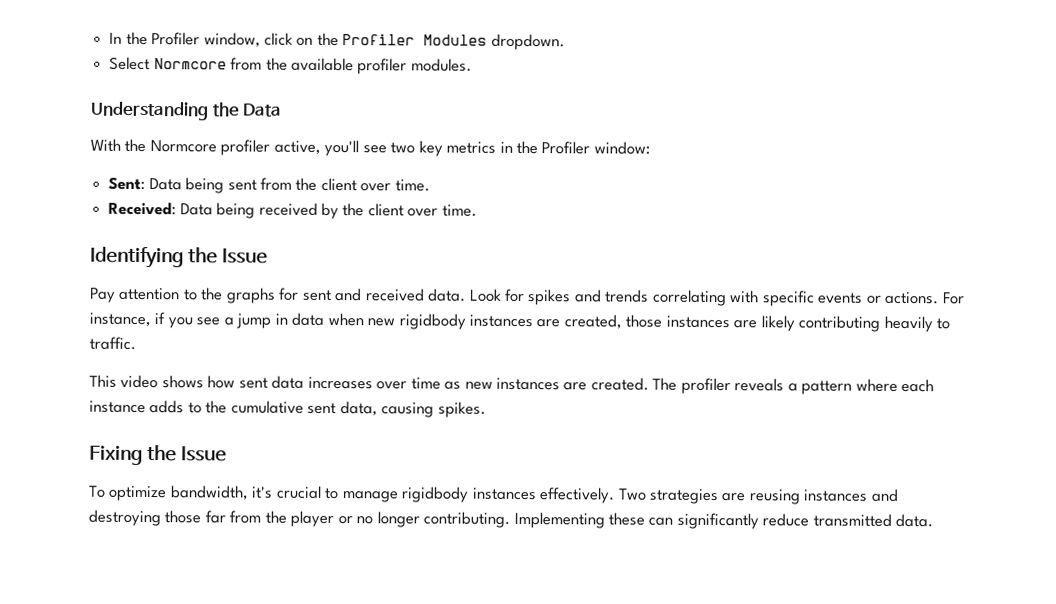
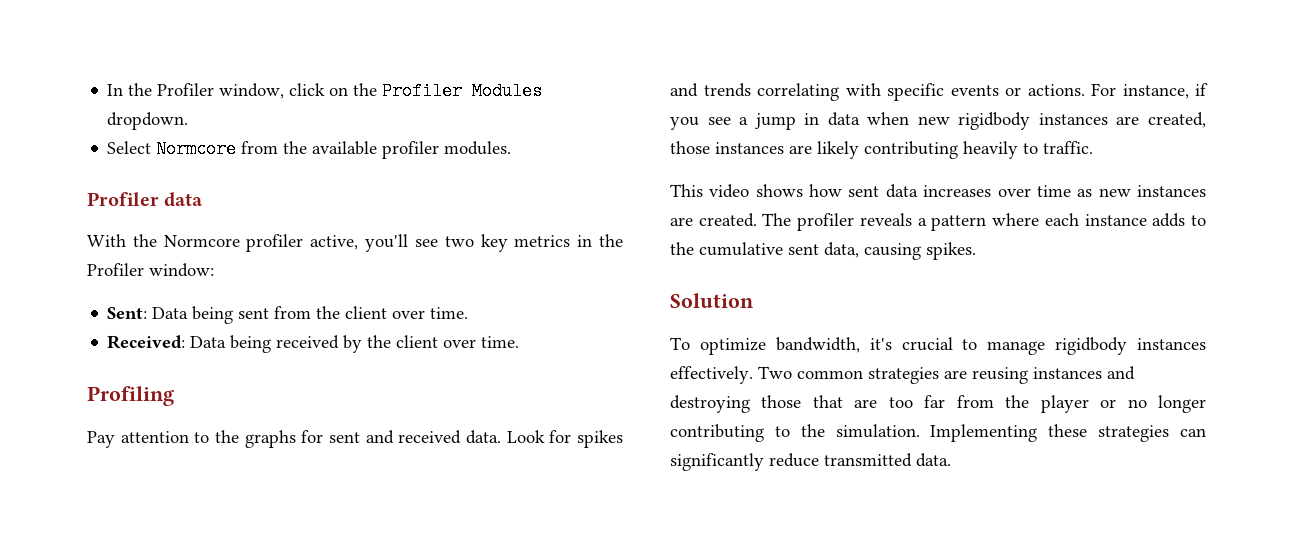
[90,101,283,121] Understanding the Data -> [87,192,204,207] Profiler data
[90,246,269,269] Identifying the Issue -> [87,386,174,406] Profiling
[89,445,228,465] Fixing the Issue -> [670,293,754,308] Solution
(647, 494) none -> [797,370,863,379] common
(202, 517) none -> [812,395,913,408] that are too
[423,511,511,528] contributing. -> [670,424,920,442] contributing to the simulation.
(646, 519) none -> [1098,425,1170,442] strategies

